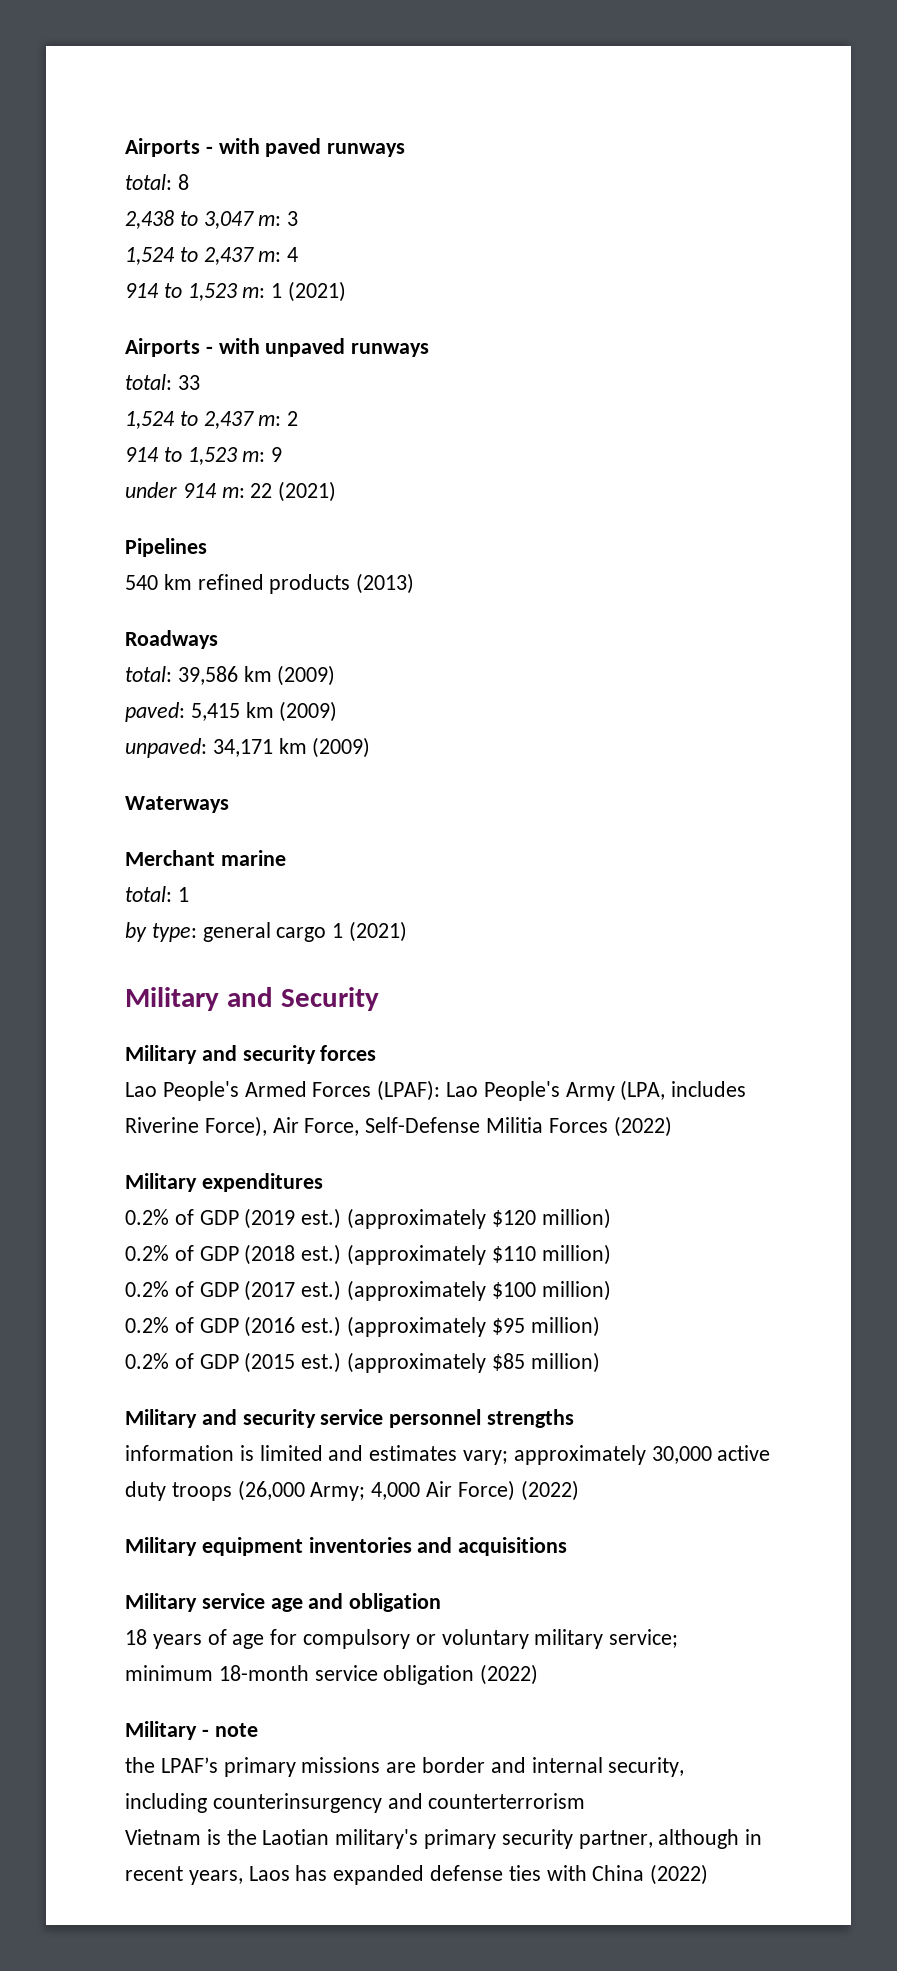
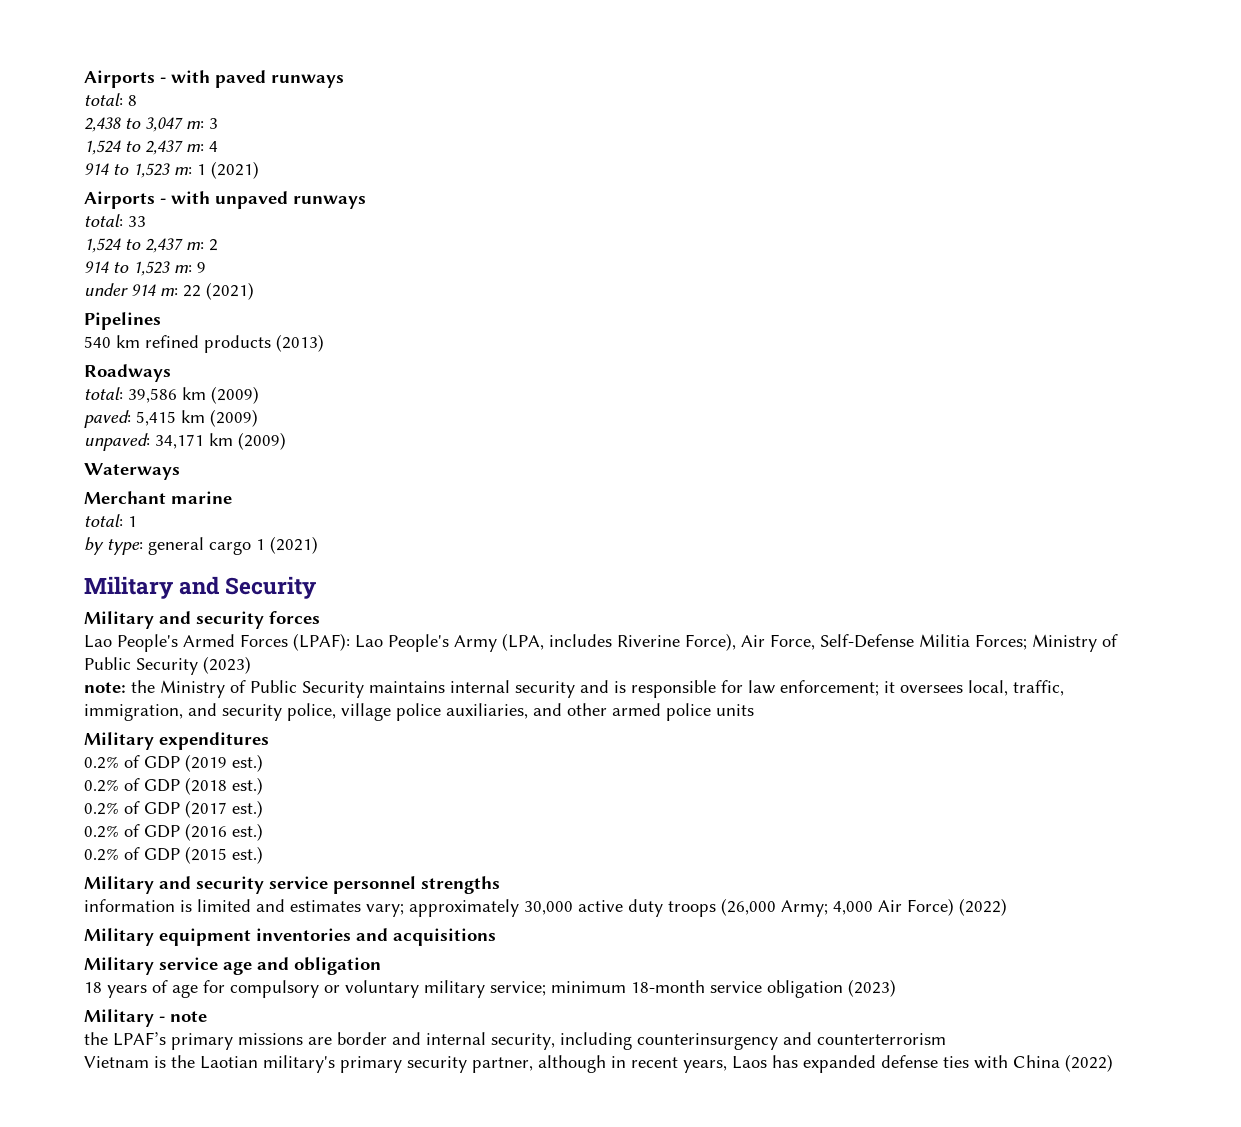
[548,1116,672,1137] Forces (2022) -> [975,634,1118,652] [84,656,251,675] [84,680,1064,698] [84,703,754,721] Forces; Ministry of Public Security (2023) // note: the Ministry of Public Security maintains internal security and is responsible for law enforcement; it oversees local, traffic, immigration, and security police, village police auxiliaries, and other armed police units
[347,1208,611,1229] (approximately $120 million) -> (263, 763) none
[347,1244,611,1265] (approximately $110 million) -> (263, 786) none
[347,1280,611,1301] (approximately $100 million) -> (263, 809) none
[347,1316,600,1337] (approximately $95 million) -> (263, 832) none
[347,1352,600,1373] (approximately $85 million) -> (263, 855) none
[480,1664,539,1685] (2022) -> [848,979,896,997] (2023)

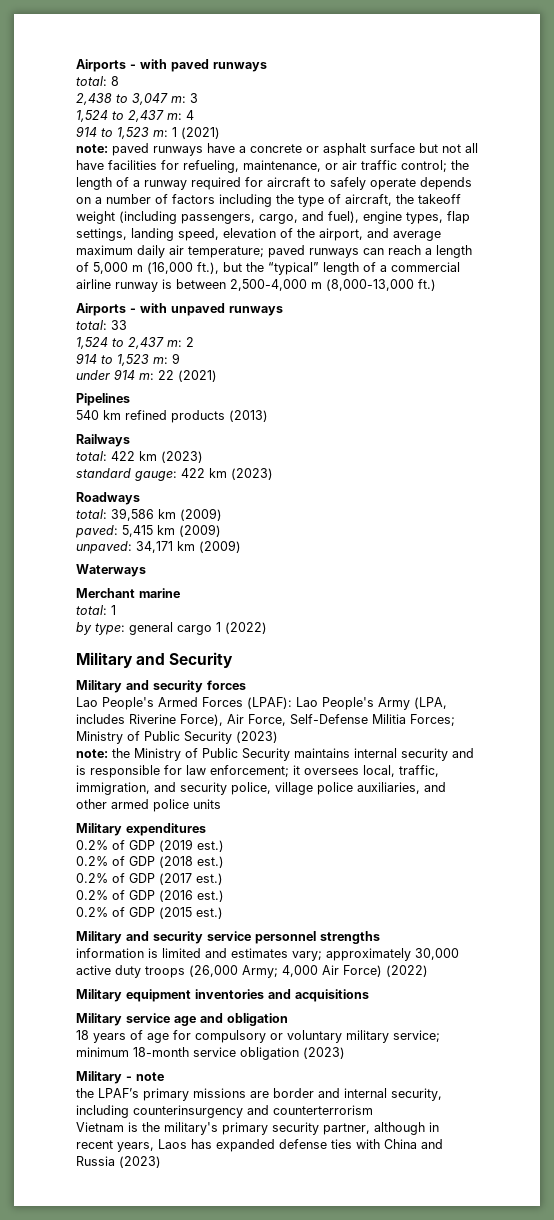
(259, 170) none -> [76,143,478,156] [76,160,469,173] [76,177,472,190] [76,194,461,207] [76,211,470,224] [76,228,441,241] [76,245,472,258] [76,262,460,275] [76,279,436,292] // note: paved runways have a concrete or asphalt surface but not all have facilities for refueling, maintenance, or air traffic control; the length of a runway required for aircraft to safely operate depends on a number of factors including the type of aircraft, the takeoff weight (including passengers, cargo, and fuel), engine types, flap settings, landing speed, elevation of the airport, and average maximum daily air temperature; paved runways can reach a length of 5,000 m (16,000 ft.), but the “typical” length of a commercial airline runway is between 2,500-4,000 m (8,000-13,000 ft.)
(324, 343) none -> [76,434,130,447] [76,451,203,463] [76,468,273,481] // Railways // total: 422 km (2023) // standard gauge: 422 km (2023)
[270,536,318,554] (2021) -> [225,622,267,634] (2022)
[200,1056,258,1069] Laotian -> (160, 1127) none
[1065,1054,1113,1072] (2022) -> [421,1139,443,1149] [76,1156,161,1168] and Russia (2023)

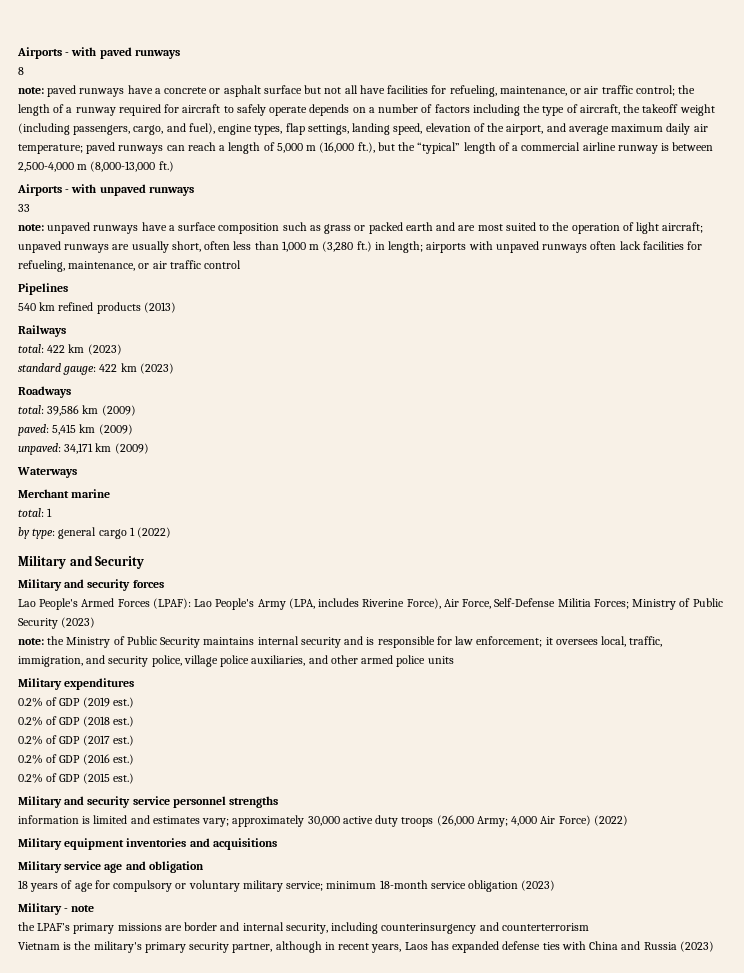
[76,76,107,86] total: -> (180, 54) none
[76,93,198,105] [76,110,194,122] [76,126,220,139] // 2,438 to 3,047 m: 3 // 1,524 to 2,437 m: 4 // 914 to 1,523 m: 1 (2021) -> (24, 71) none
[76,320,107,330] total: -> (194, 191) none
[76,337,194,349] [76,353,180,366] [76,369,217,382] 1,524 to 2,437 m: 2 // 914 to 1,523 m: 9 // under 914 m: 22 (2021) -> [18,222,704,234] [18,241,703,253] [18,260,242,272] note: unpaved runways have a surface composition such as grass or packed earth and are most suited to the operation of light aircraft; unpaved runways are usually short, often less than 1,000 m (3,280 ft.) in length; airports with unpaved runways often lack facilities for refueling, maintenance, or air traffic control

